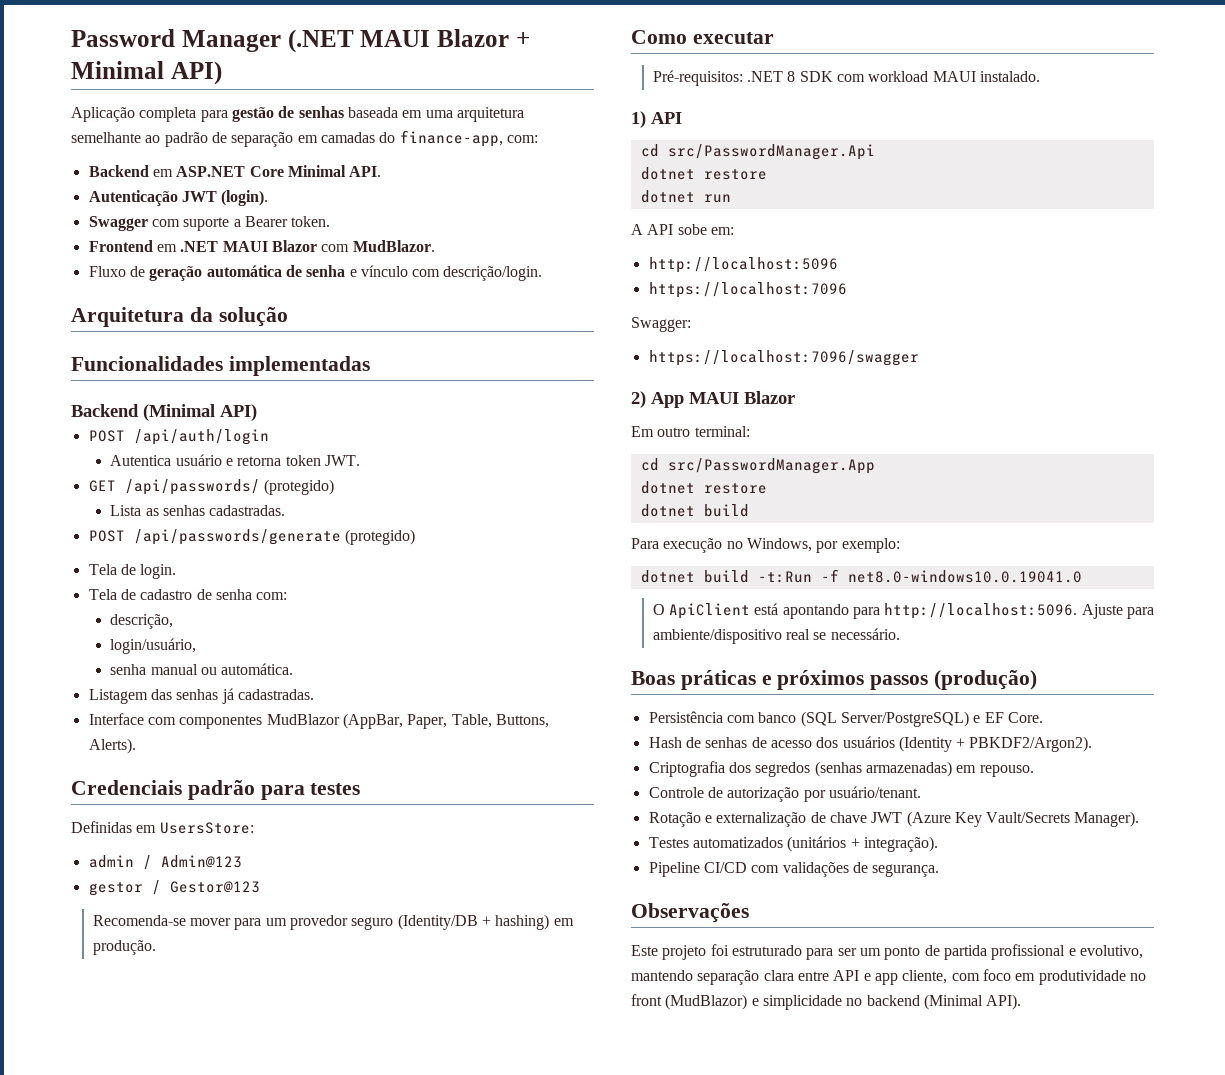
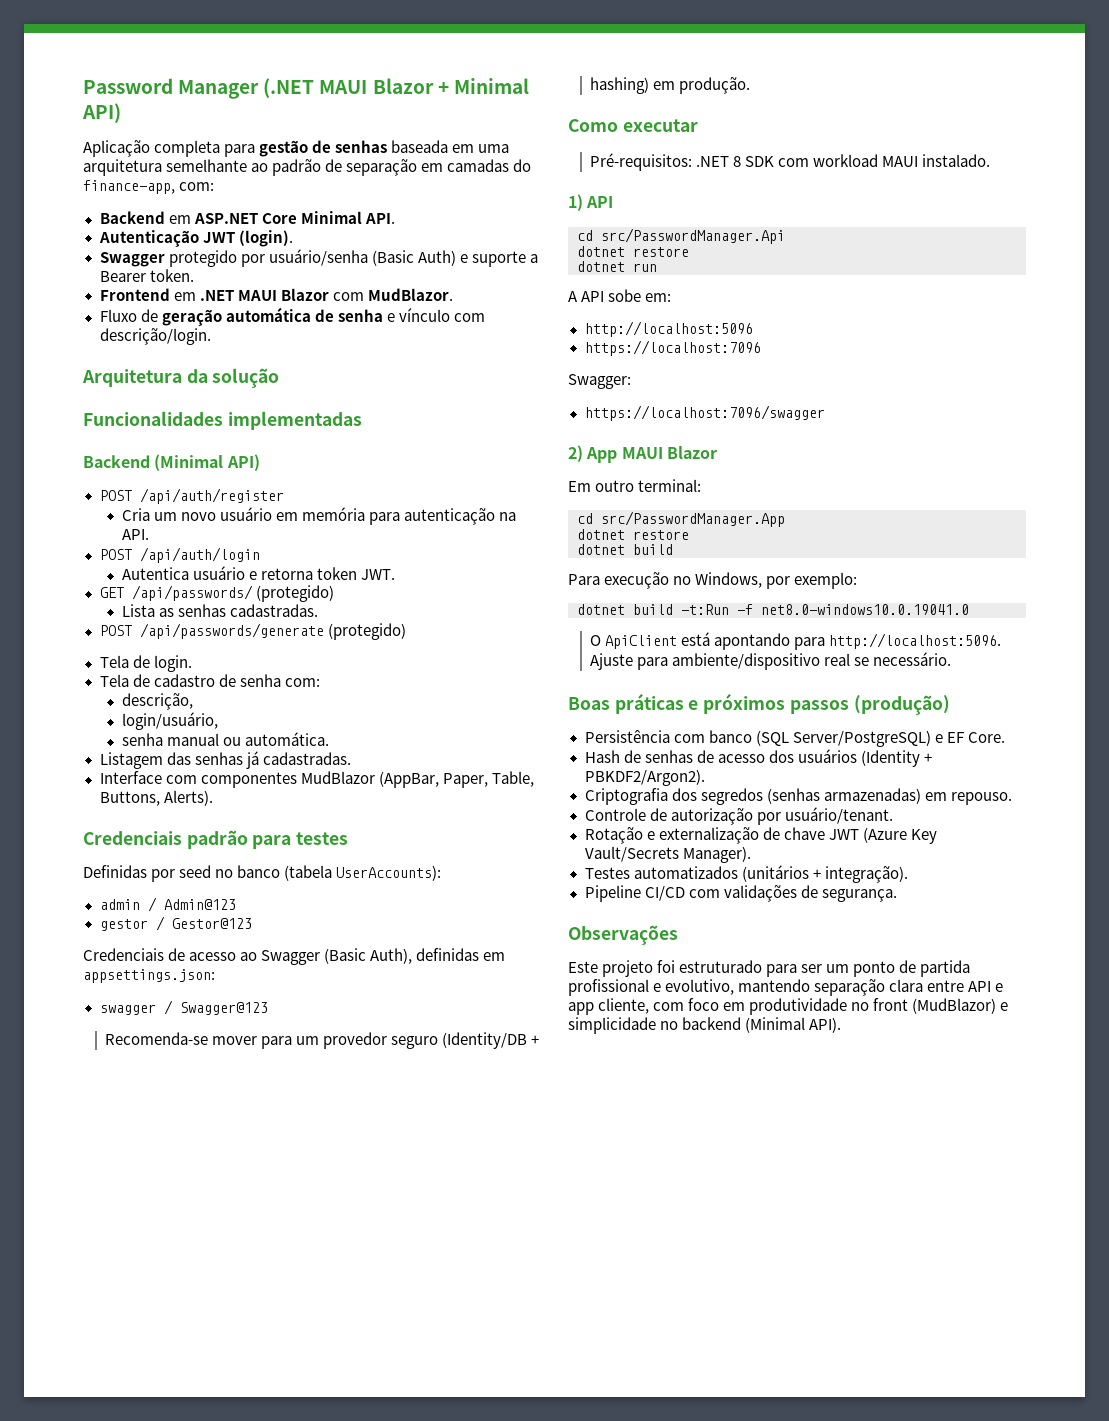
[151,219,180,227] com -> [168,249,468,267] protegido por usuário/senha (Basic Auth) e
(257, 412) none -> [99,488,284,504] [121,507,516,525] [121,529,149,540] // POST /api/auth/register // Cria um novo usuário em memória para autenticação na API.
[136,822,254,834] em UsersStore: -> [151,865,442,882] por seed no banco (tabela UserAccounts):
(260, 887) none -> [83,948,506,965] [83,969,215,983] [99,1000,268,1015] // Credenciais de acesso ao Swagger (Basic Auth), definidas em appsettings.json: // swagger / Swagger@123

